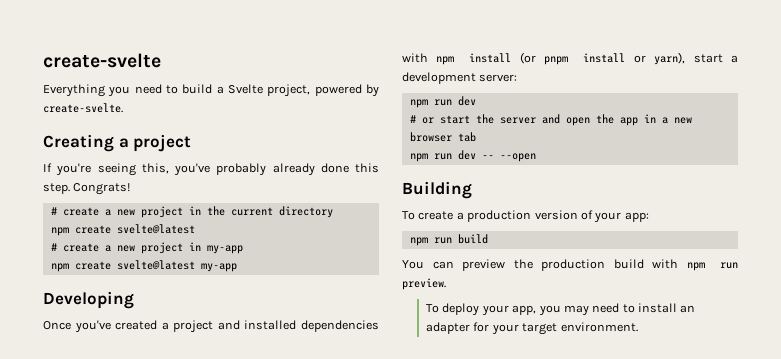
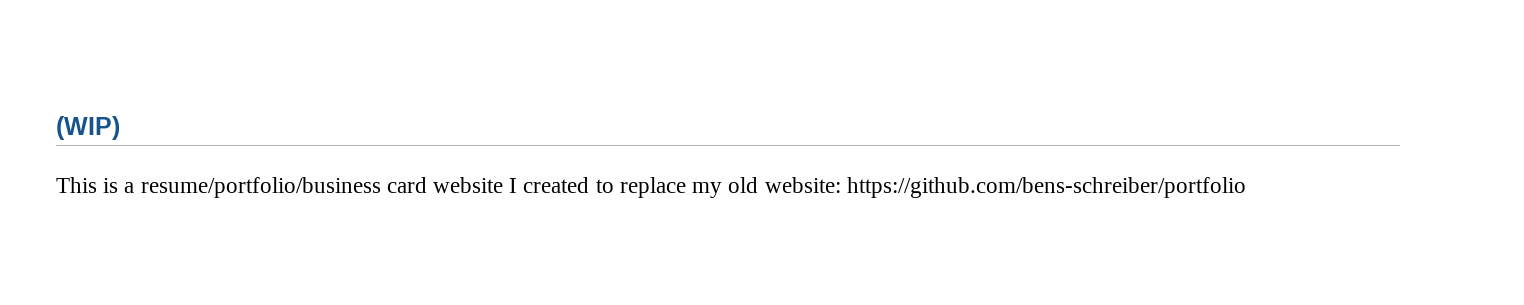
[43,53,161,68] [43,84,379,97] [43,103,123,113] [43,134,192,152] [43,163,379,176] [43,183,131,195] [50,206,333,218] [50,224,195,236] [50,242,243,254] [50,260,237,272] [43,291,134,309] [43,320,379,333] [402,52,738,65] [402,72,518,84] [409,96,476,108] [409,114,692,126] [409,132,476,142] [409,150,536,162] [402,181,472,199] [402,210,649,223] [409,234,488,246] [402,259,738,271] [402,278,446,290] [426,303,696,316] [426,322,638,335] create-svelte // Everything you need to build a Svelte project, powered by create-svelte. // Creating a project // If you're seeing this, you've probably already done this step. Congrats! // # create a new project in the current directory // npm create svelte@latest // # create a new project in my-app // npm create svelte@latest my-app // Developing // Once you've created a project and installed dependencies with npm install (or pnpm install or yarn), start a development server: // npm run dev // # or start the server and open the app in a new browser tab // npm run dev -- --open // Building // To create a production version of your app: // npm run build // You can preview the production build with npm run preview. // To deploy your app, you may need to install an adapter for your target environment. -> [56,116,120,140] [56,177,1246,198] (WIP) // This is a resume/portfolio/business card website I created to replace my old website: https://github.com/bens-schreiber/portfolio

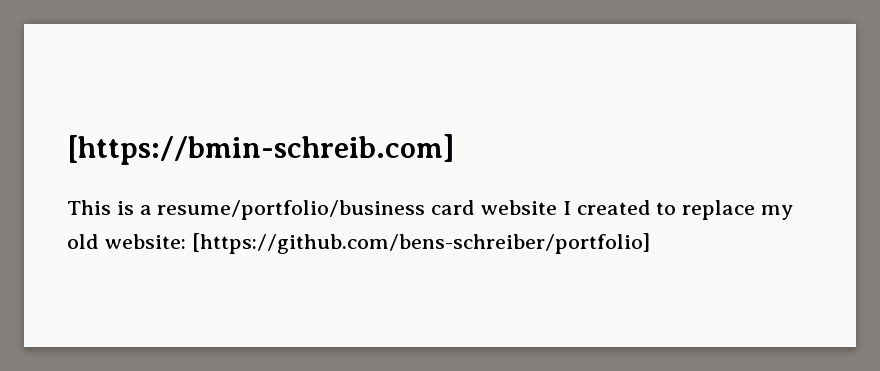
[56,116,120,140] (WIP) -> [67,134,455,165] [https://bmin-schreib.com]
[846,177,1246,198] https://github.com/bens-schreiber/portfolio -> [191,233,650,254] [https://github.com/bens-schreiber/portfolio]

